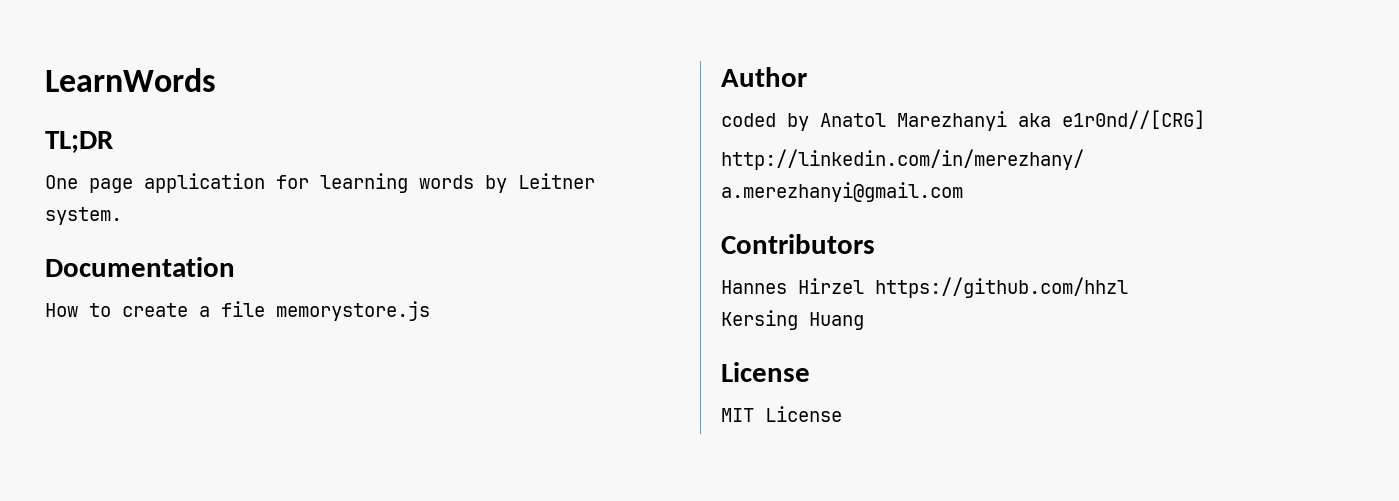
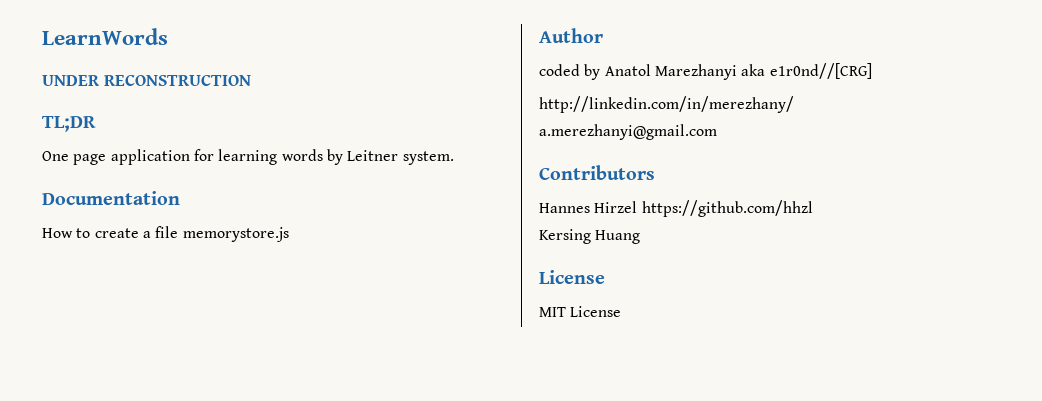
(216, 80) none -> [42,75,251,86] // UNDER RECONSTRUCTION

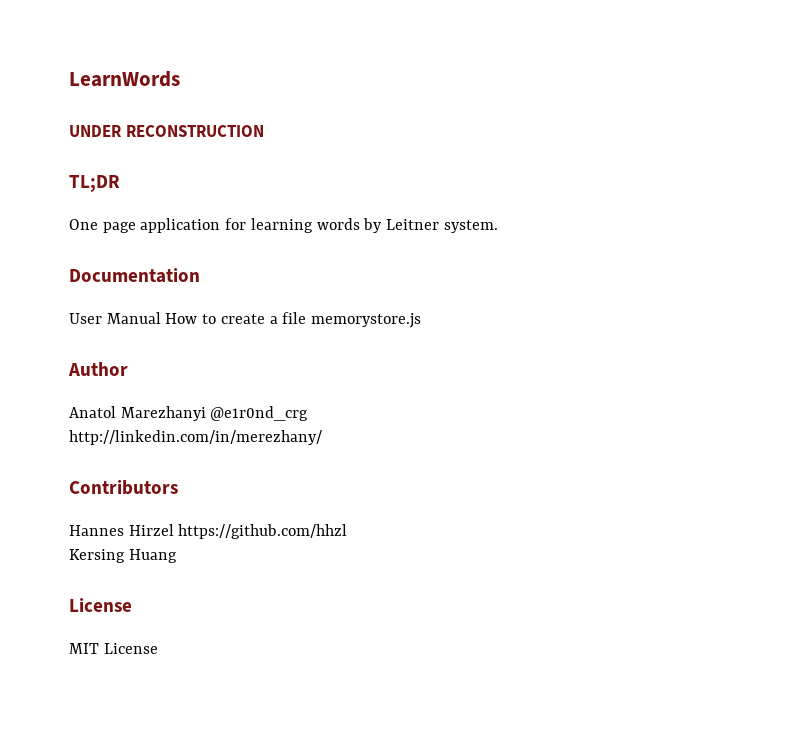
(180, 198) none -> [69,312,161,324] User Manual
[539,63,872,80] coded by Anatol Marezhanyi aka e1r0nd//[CRG] -> [69,406,309,421] Anatol Marezhanyi @e1r0nd_crg
[539,124,717,140] // a.merezhanyi@gmail.com -> (322, 437) none

